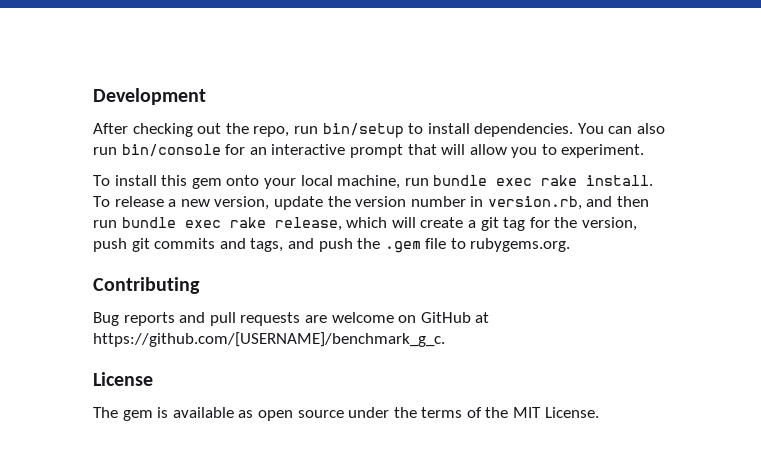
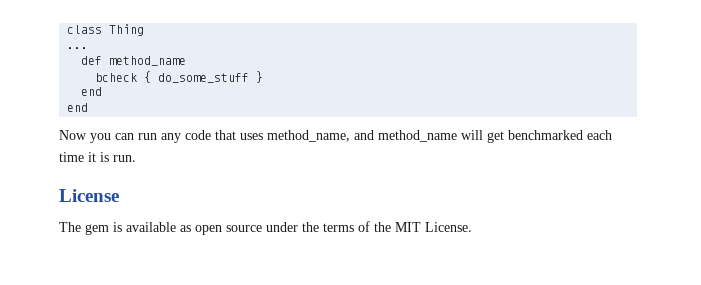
[93,88,206,105] [93,123,666,138] [93,144,645,158] [93,175,654,189] [93,196,650,210] [93,217,637,231] [93,238,571,253] [93,277,200,294] [93,312,490,326] [93,332,445,347] Development // After checking out the repo, run bin/setup to install dependencies. You can also run bin/console for an interactive prompt that will allow you to experiment. // To install this gem onto your local machine, run bundle exec rake install. To release a new version, update the version number in version.rb, and then run bundle exec rake release, which will create a git tag for the version, push git commits and tags, and push the .gem file to rubygems.org. // Contributing // Bug reports and pull requests are welcome on GitHub at https://github.com/[USERNAME]/benchmark_g_c. -> [67,24,145,36] [67,47,89,49] [81,56,187,66] [95,71,264,83] [81,87,103,96] [67,103,89,112] [59,130,612,143] [59,152,136,162] class Thing // ... // def method_name // bcheck { do_some_stuff } // end // end // Now you can run any code that uses method_name, and method_name will get benchmarked each time it is run.

